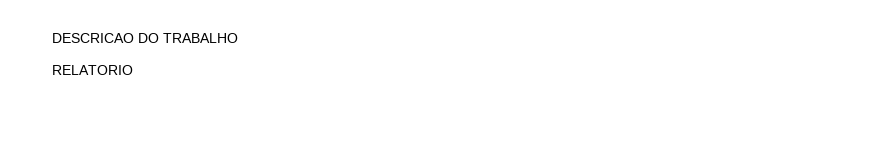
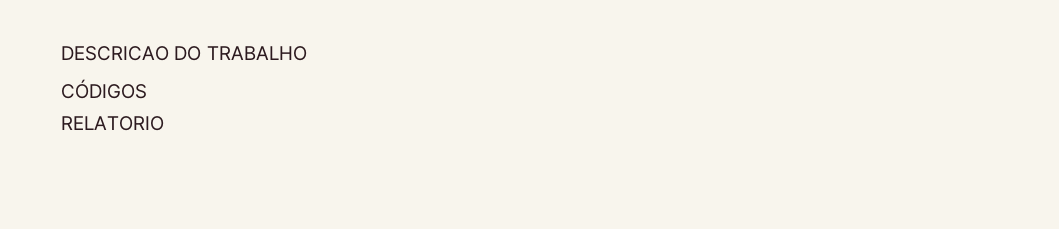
(238, 38) none -> [61,79,147,99] // CÓDIGOS

